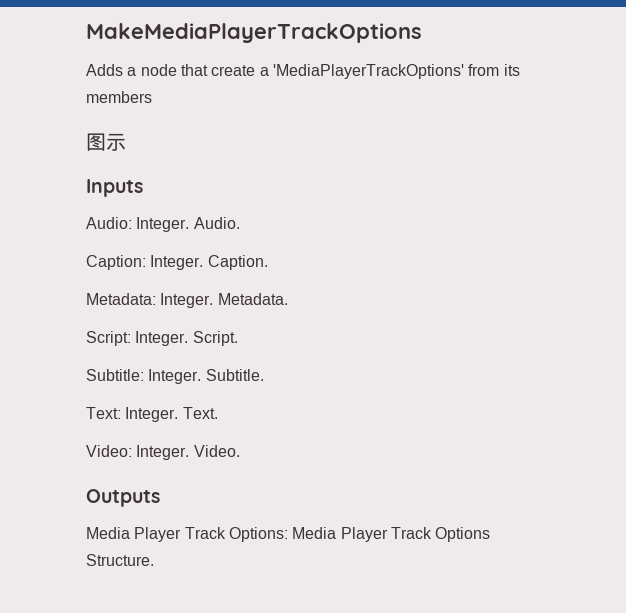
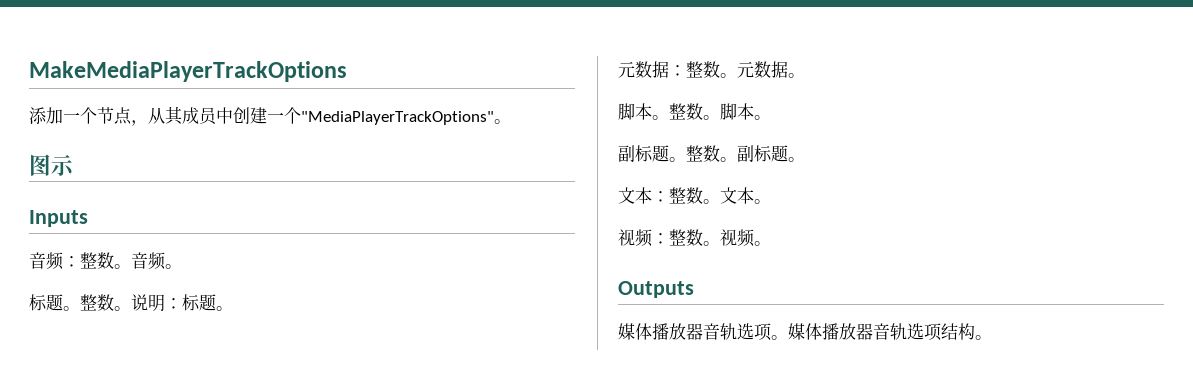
[86,64,520,79] [86,91,152,103] [86,133,126,151] [86,179,143,197] [86,217,240,232] [86,255,268,270] [86,293,288,308] [86,331,238,346] [86,369,264,384] [86,407,218,422] [86,445,240,460] [86,489,160,507] [86,527,491,542] [86,554,154,566] Adds a node that create a 'MediaPlayerTrackOptions' from its members // 图示 // Inputs // Audio: Integer. Audio. // Caption: Integer. Caption. // Metadata: Integer. Metadata. // Script: Integer. Script. // Subtitle: Integer. Subtitle. // Text: Integer. Text. // Video: Integer. Video. // Outputs // Media Player Track Options: Media Player Track Options Structure. -> [29,106,511,126] [29,154,74,176] [29,210,88,227] [29,252,182,270] [29,294,233,312] [618,61,805,78] [618,103,771,120] [618,145,805,162] [618,187,771,204] [618,229,771,247] [618,281,694,298] [618,323,992,341] 添加一个节点，从其成员中创建一个"MediaPlayerTrackOptions"。 // 图示 // Inputs // 音频：整数。音频。 // 标题。整数。说明：标题。 // 元数据：整数。元数据。 // 脚本。整数。脚本。 // 副标题。整数。副标题。 // 文本：整数。文本。 // 视频：整数。视频。 // Outputs // 媒体播放器音轨选项。媒体播放器音轨选项结构。

